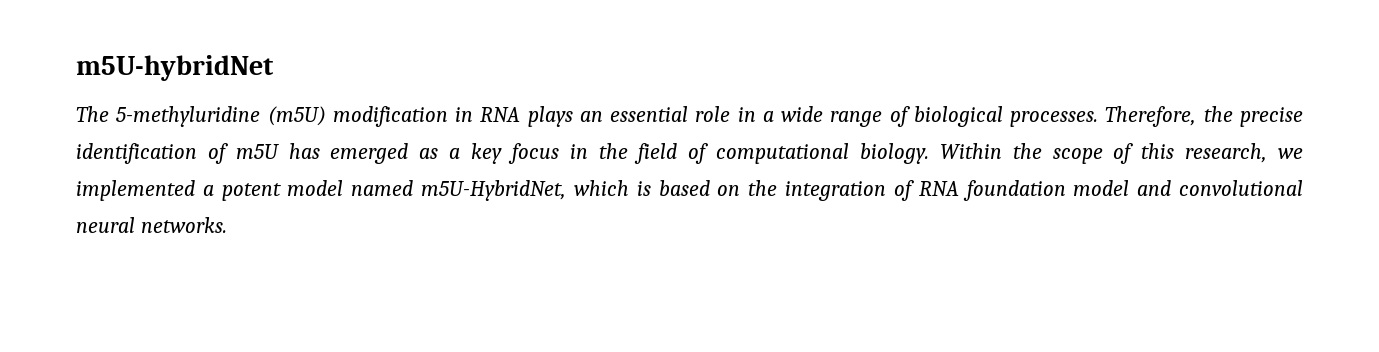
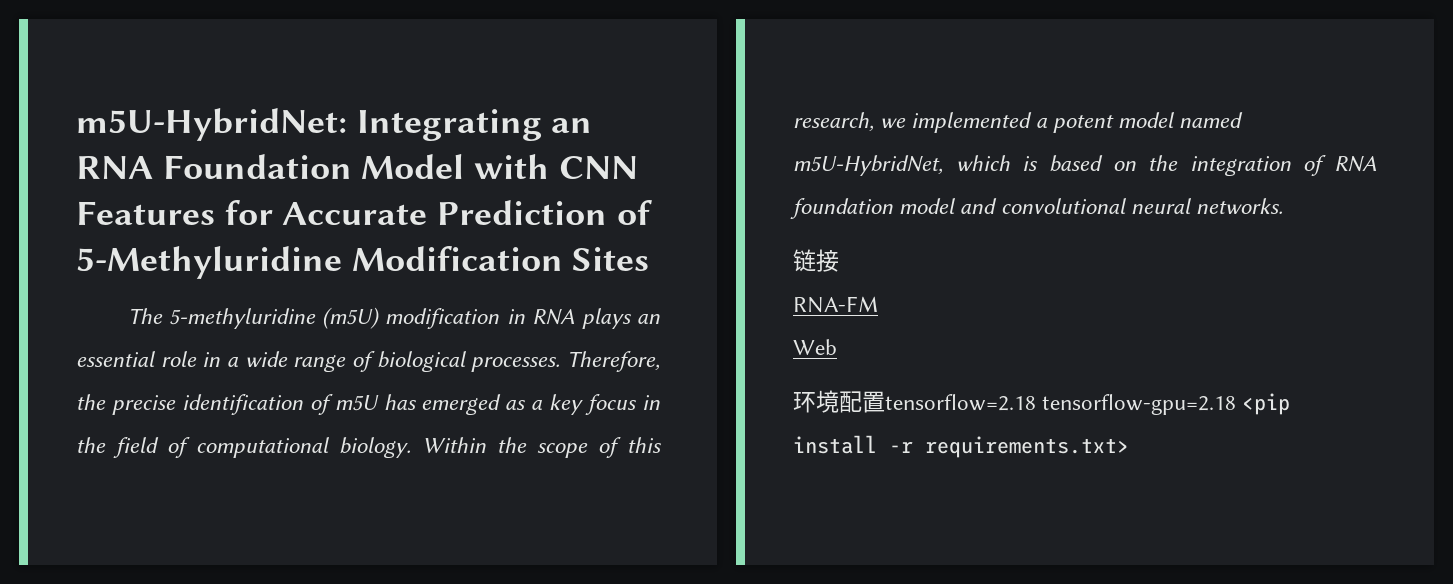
[76,55,274,81] m5U-hybridNet -> [76,108,593,141] [76,154,638,179] [76,200,652,225] [76,246,650,279] m5U-HybridNet: Integrating an RNA Foundation Model with CNN Features for Accurate Prediction of 5-Methyluridine Modification Sites
(227, 225) none -> [793,249,839,272] [793,296,878,313] [793,339,837,355] [793,390,1291,415] [793,435,1129,458] // 链接 // RNA-FM // Web // 环境配置tensorflow=2.18 tensorflow-gpu=2.18 <pip install -r requirements.txt>

